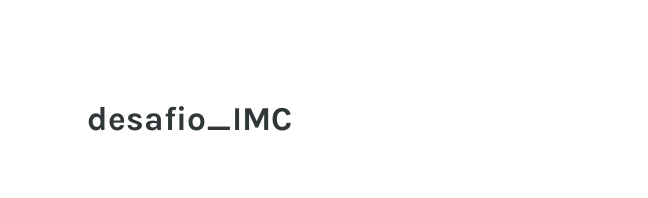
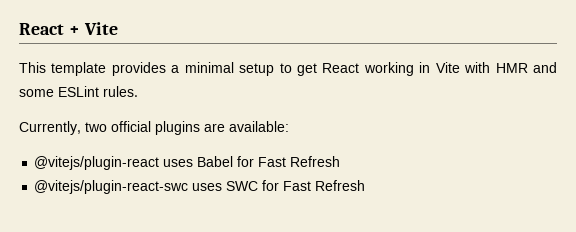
[87,106,292,131] desafio_IMC -> [19,22,118,35] [19,62,558,76] [19,86,138,97] [19,121,289,135] [34,156,341,170] [34,180,366,194] React + Vite // This template provides a minimal setup to get React working in Vite with HMR and some ESLint rules. // Currently, two official plugins are available: // @vitejs/plugin-react uses Babel for Fast Refresh // @vitejs/plugin-react-swc uses SWC for Fast Refresh

